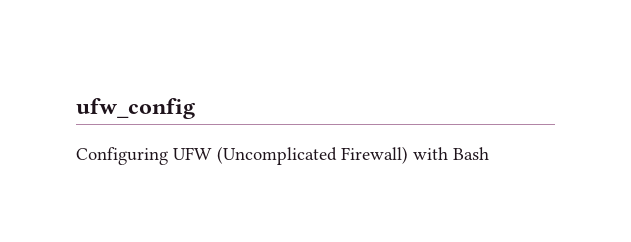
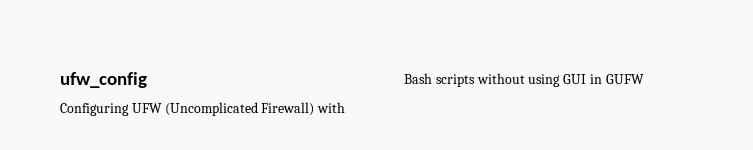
(489, 153) none -> [435,73,644,87] scripts without using GUI in GUFW

